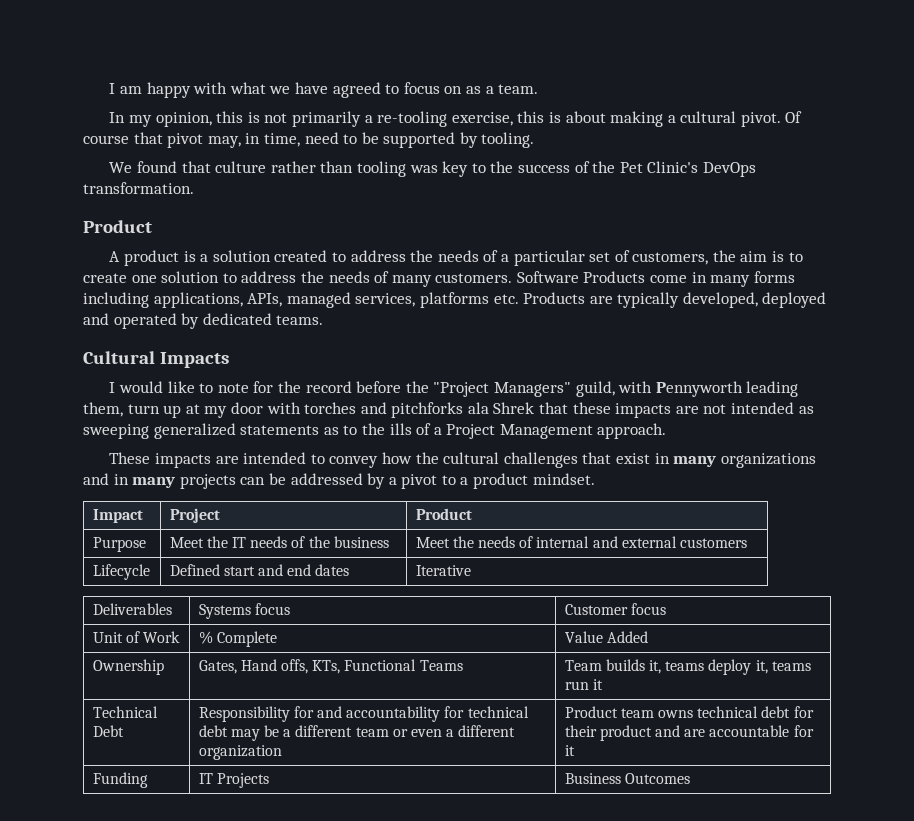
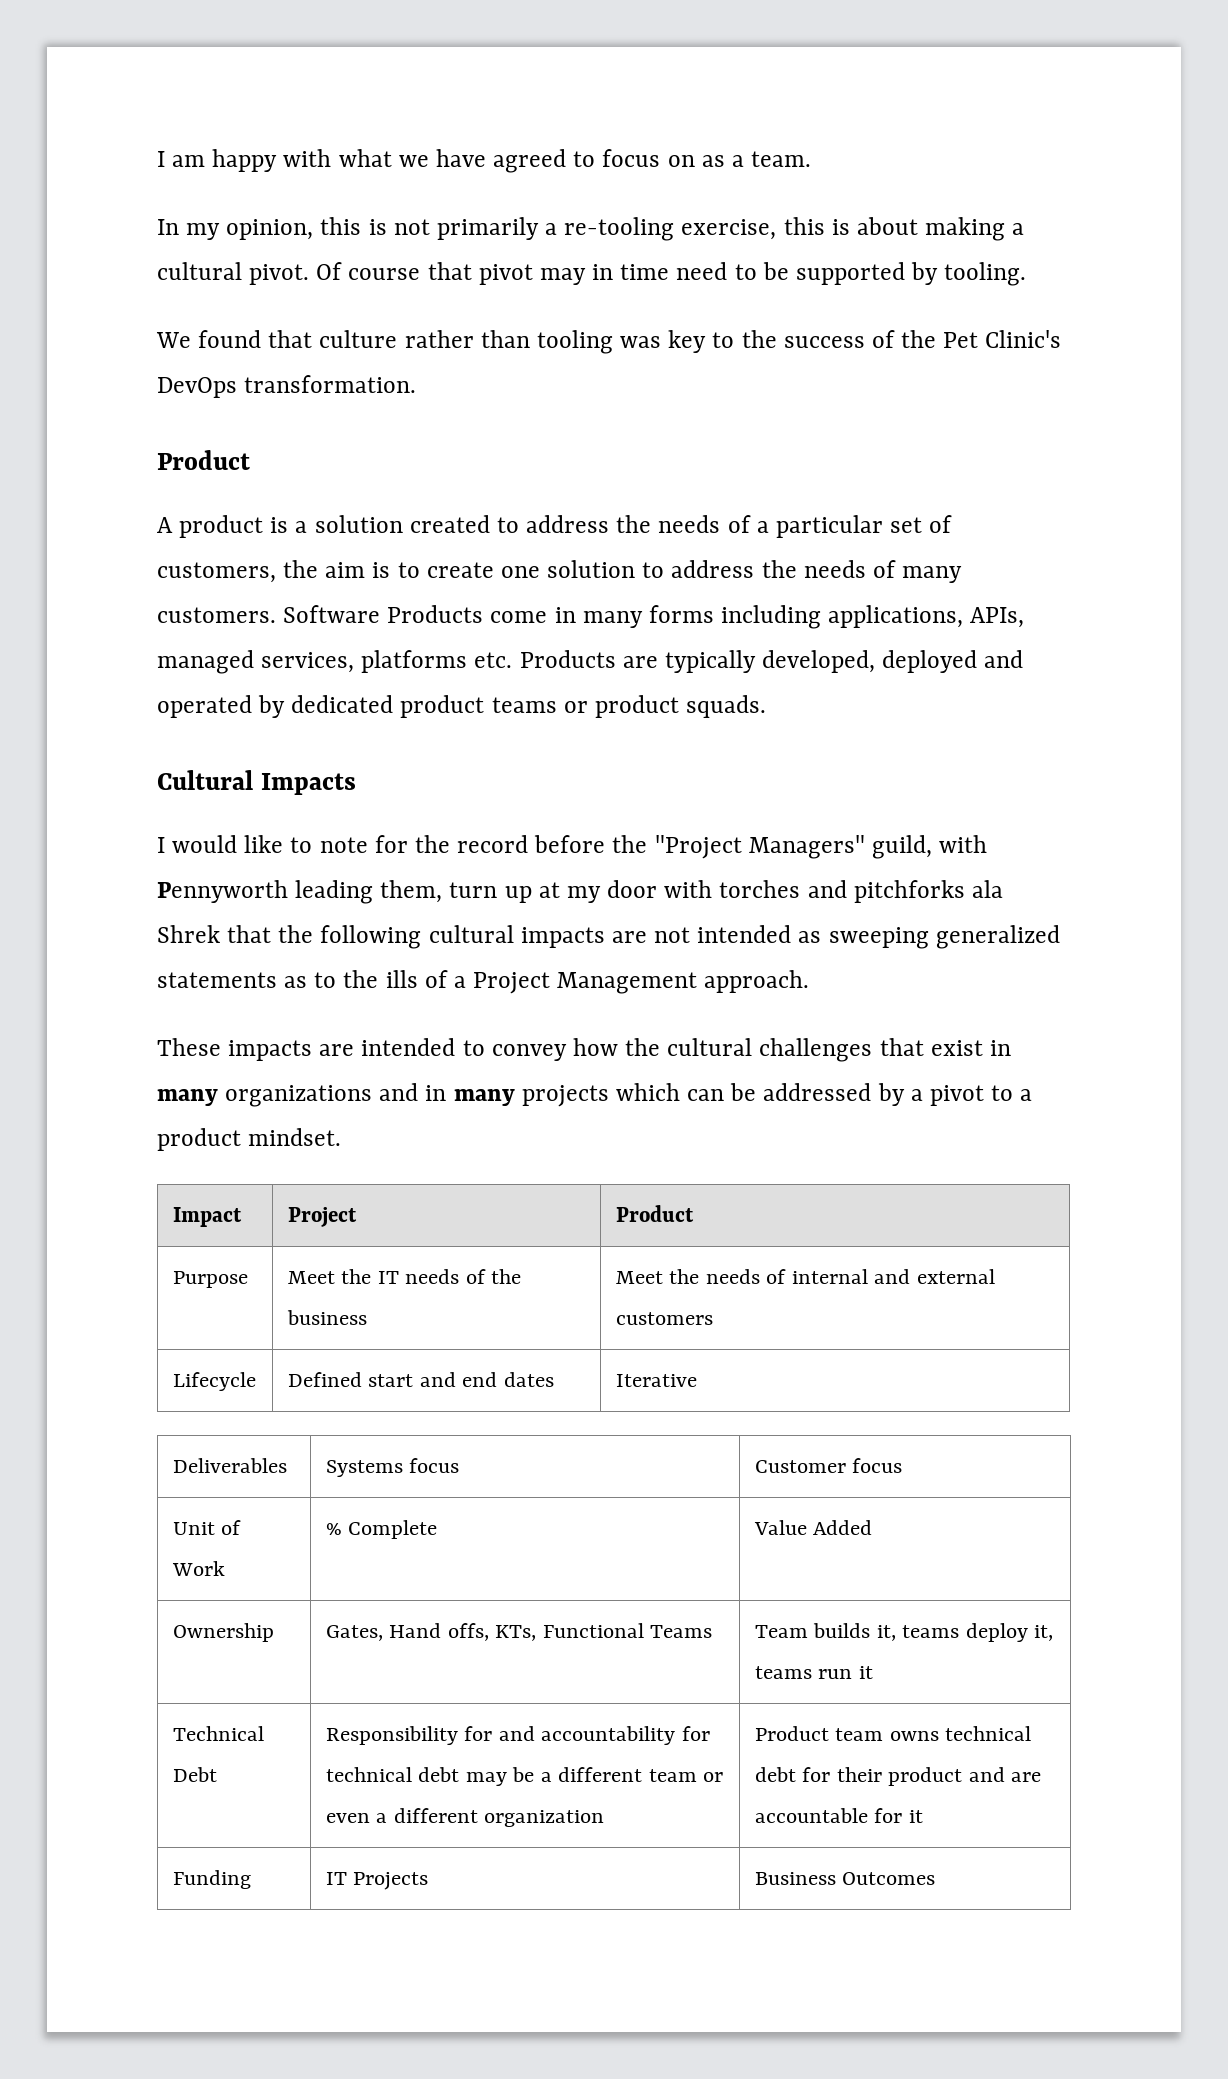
[207,133,300,148] may, in time, -> [539,264,670,285] may in time
[276,315,324,325] teams. -> [400,695,767,718] product teams or product squads.
[572,402,611,414] these -> [278,925,514,949] the following cultural
(236, 481) none -> [615,1083,680,1101] which

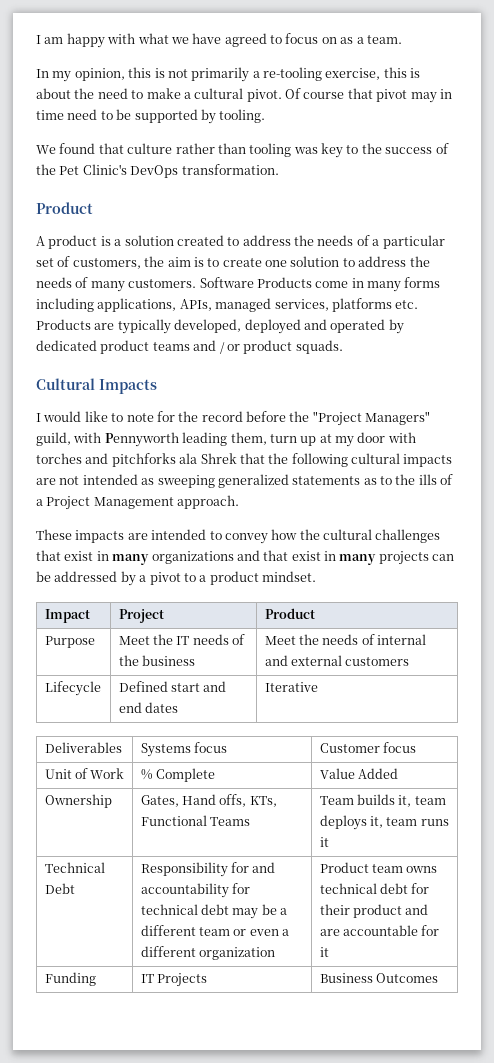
[925,217,1006,241] making -> [74,88,181,99] the need to make
(557, 705) none -> [193,340,225,354] and /
(419, 1092) none -> [263,550,321,561] that exist
[615,1083,680,1101] which -> (429, 558) none
[902,1623,1054,1642] [754,1666,853,1679] teams deploy it, teams run -> [414,796,446,805] [319,815,449,830] team deploys it, team runs

